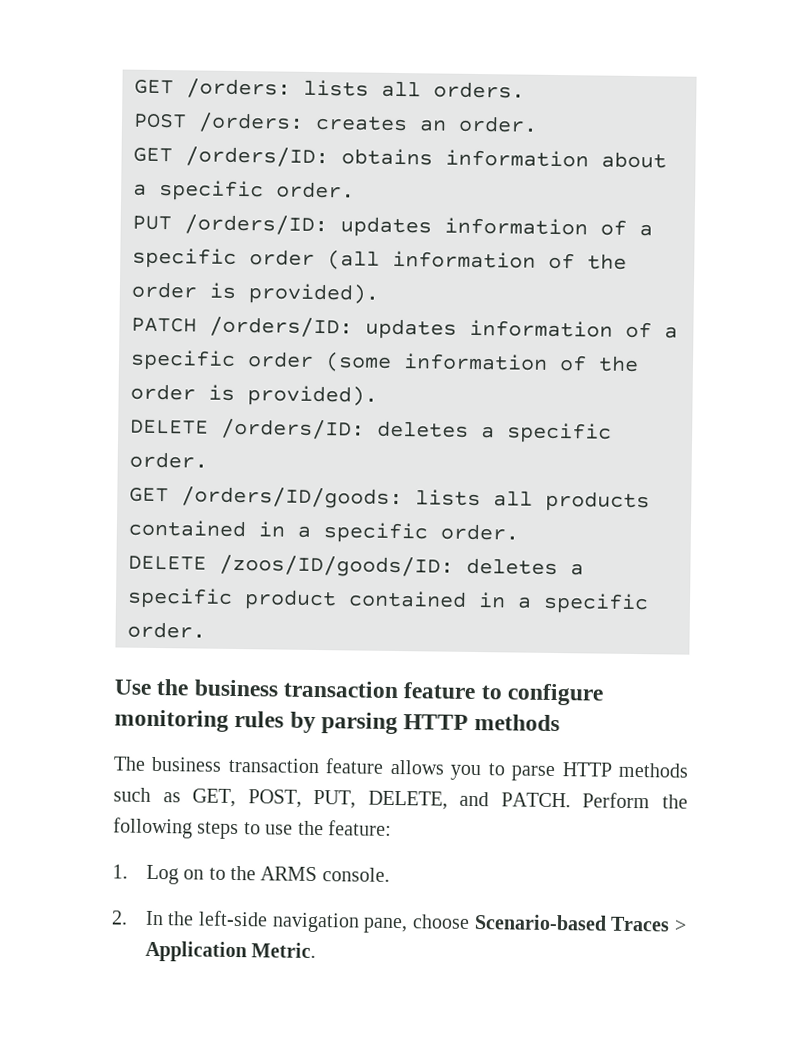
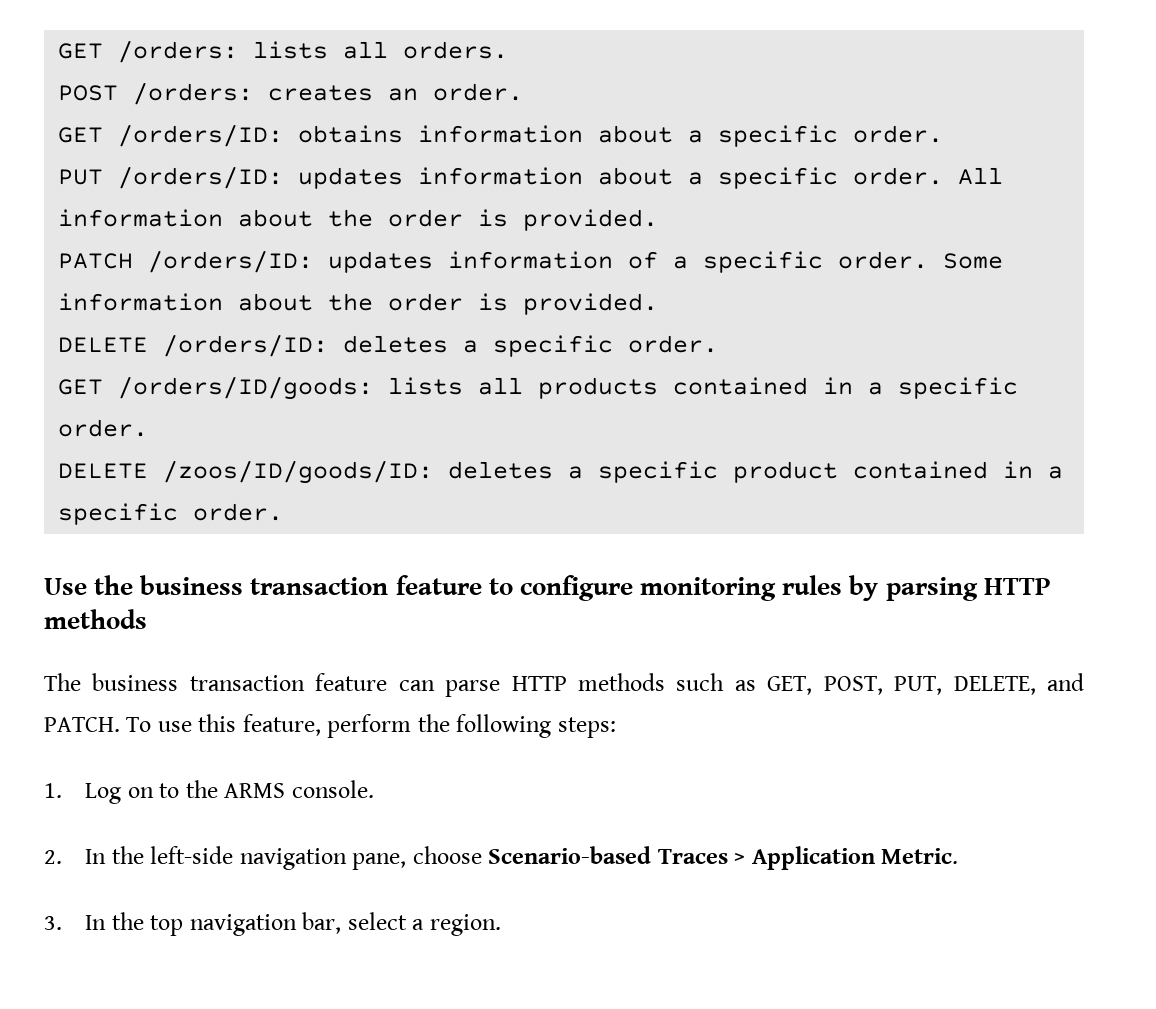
[600,219,653,237] [132,247,627,270] [131,281,379,305] of a specific order (all information of the order is provided). -> [598,167,1004,189] [58,209,659,231] about a specific order. All information about the order is provided.
[247,351,639,373] [130,383,378,407] order (some information of the order is provided). -> [838,251,1004,269] [58,293,659,315] order. Some information about the order is provided.
[389,759,505,781] allows you to -> [398,680,435,691] can
[582,792,688,809] [113,817,392,840] Perform the following steps to use the feature: -> [126,714,616,738] To use this feature, perform the following steps:
(317, 950) none -> [44,912,501,936] // 3. In the top navigation bar, select a region.

